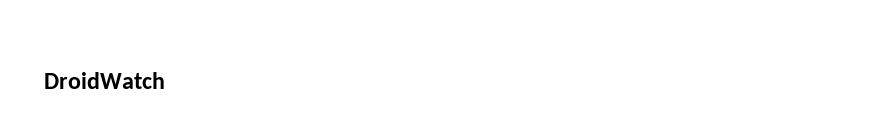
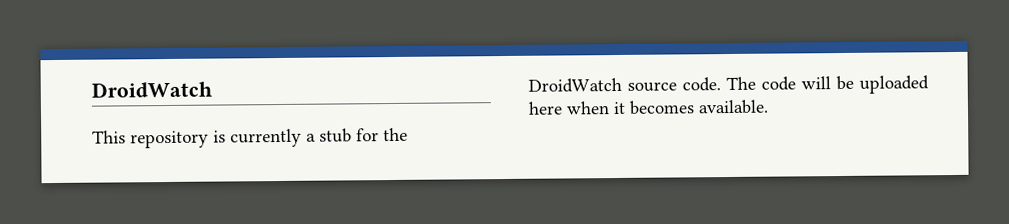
[44,72,165,89] DroidWatch -> [91,81,213,98] [92,127,408,149] [528,75,929,94] [528,99,769,115] DroidWatch // This repository is currently a stub for the DroidWatch source code. The code will be uploaded here when it becomes available.

